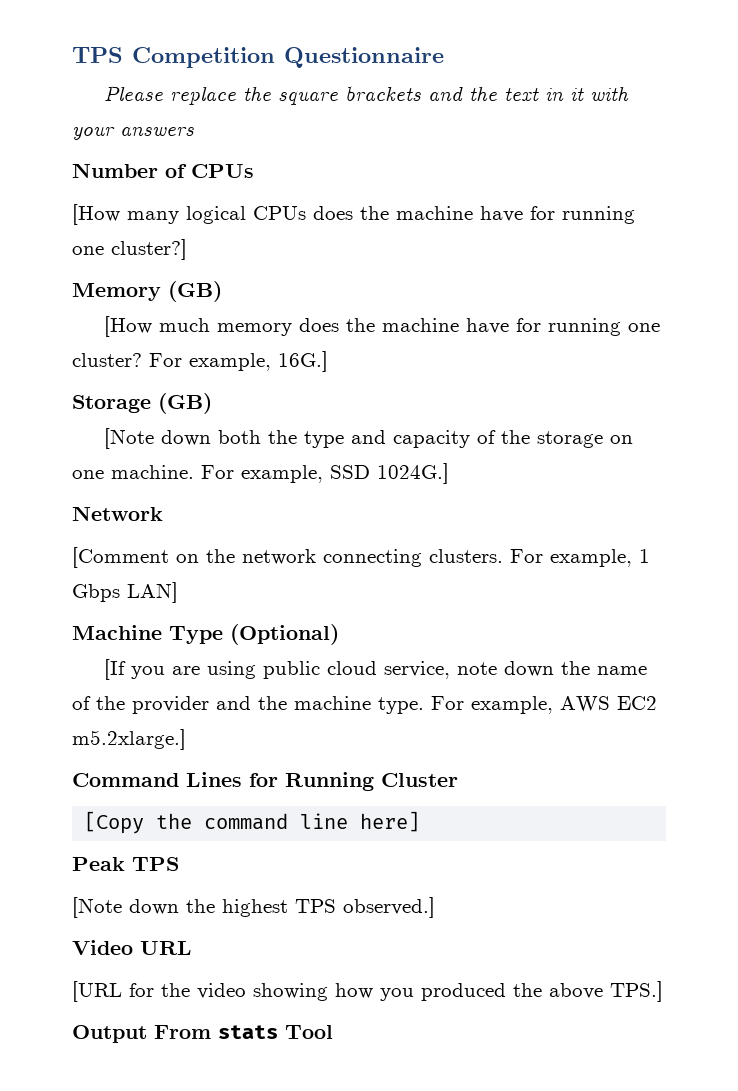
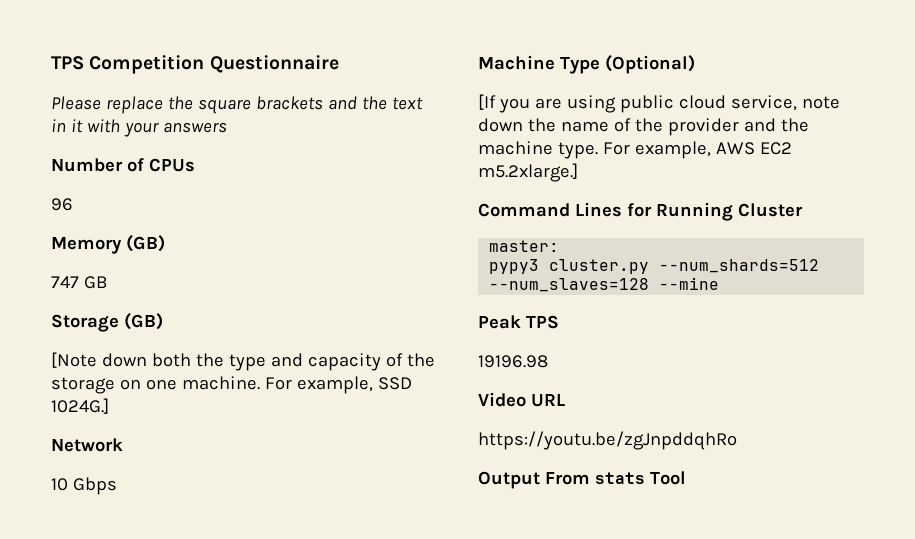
[72,204,635,225] [72,239,187,260] [72,281,222,302] [103,316,660,337] [72,351,328,372] [How many logical CPUs does the machine have for running one cluster?] // Memory (GB) // [How much memory does the machine have for running one cluster? For example, 16G.] -> [51,198,73,211] [51,235,165,254] [51,276,108,289] 96 // Memory (GB) // 747 GB
[72,547,650,568] [Comment on the network connecting clusters. For example, 1 -> [51,478,68,491] 10
[127,582,178,603] LAN] -> (117, 486) none
[84,811,421,834] [72,857,179,871] [72,897,435,918] [72,940,192,955] [72,981,663,1002] [Copy the command line here] // Peak TPS // [Note down the highest TPS observed.] // Video URL // [URL for the video showing how you produced the above TPS.] -> [489,240,560,252] [489,259,820,274] [489,277,720,292] [478,315,559,329] [478,355,548,368] [478,392,565,407] [478,431,737,450] master: // pypy3 cluster.py --num_shards=512 --num_slaves=128 --mine // Peak TPS // 19196.98 // Video URL // https://youtu.be/zgJnpddqhRo

